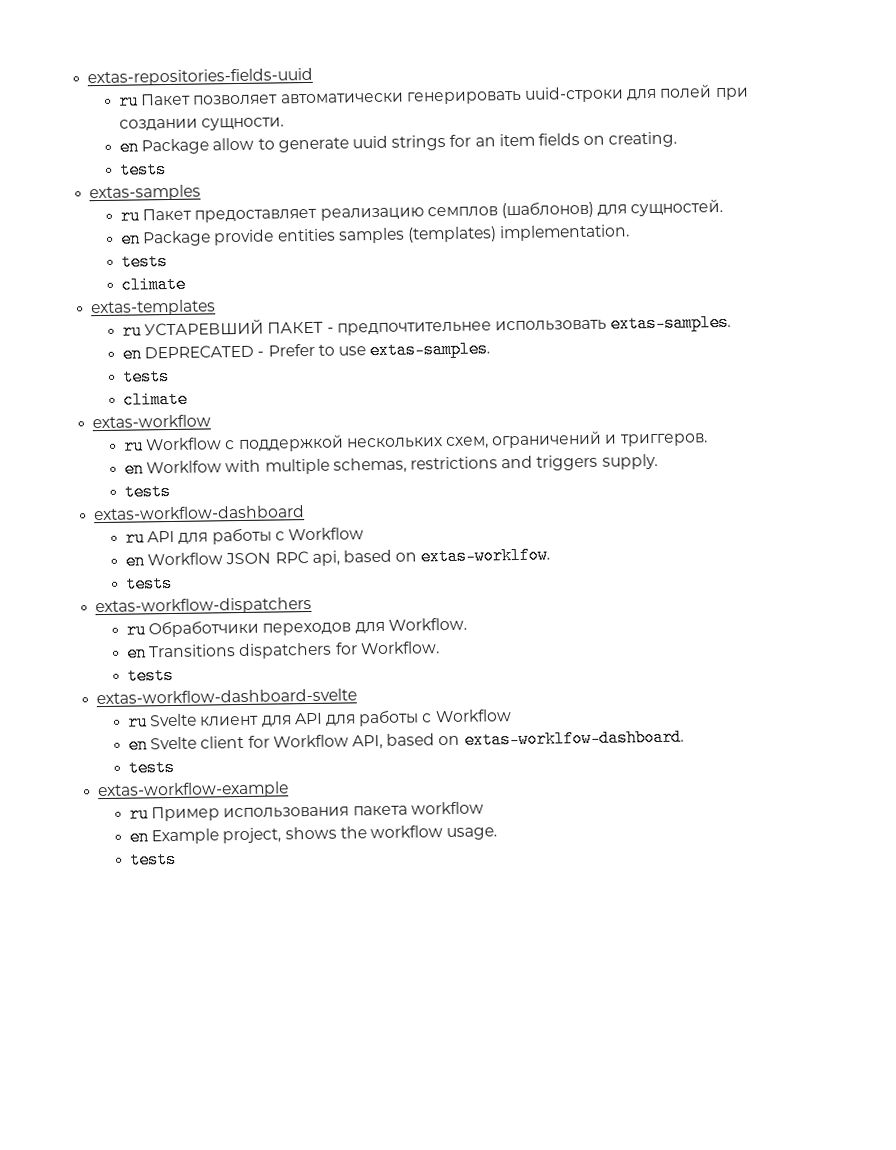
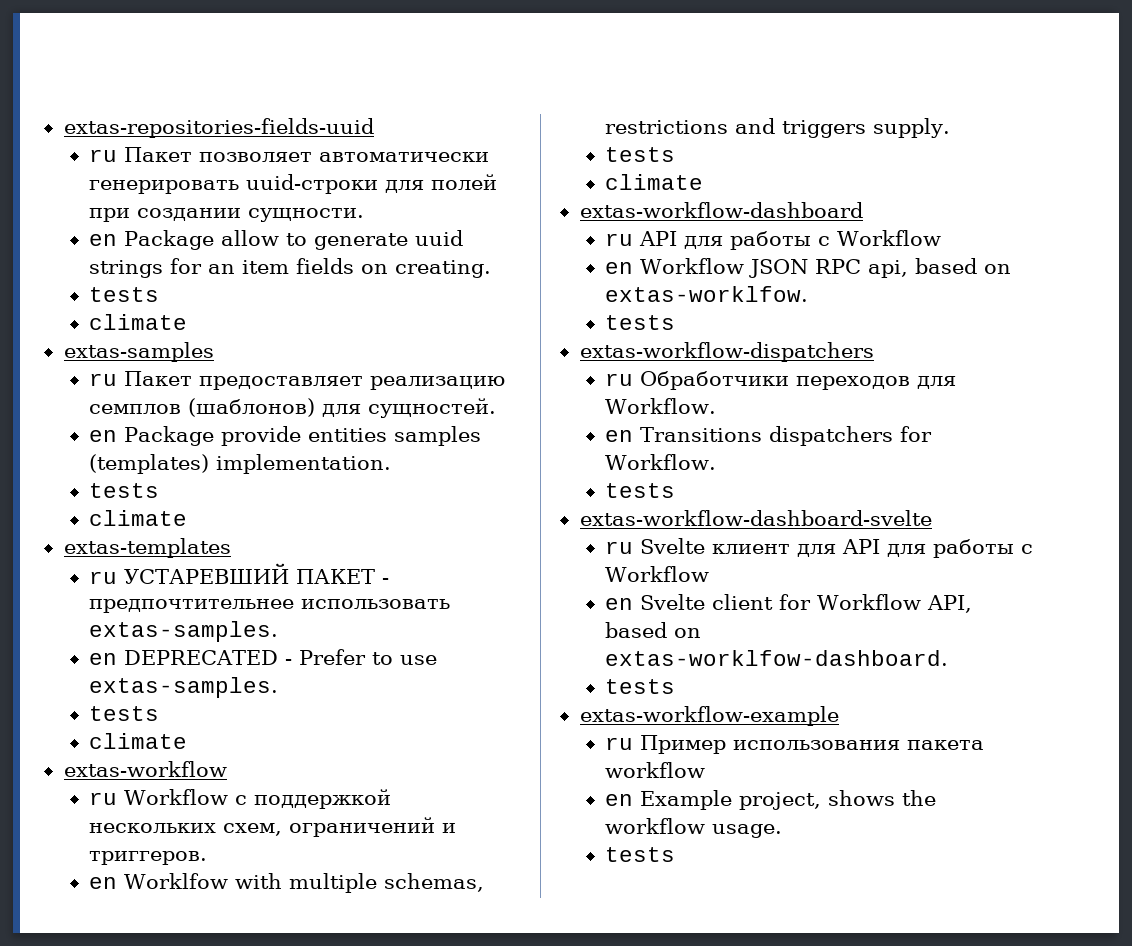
(168, 170) none -> [89,314,188,330] // climate
(172, 491) none -> [605,174,704,190] // climate

